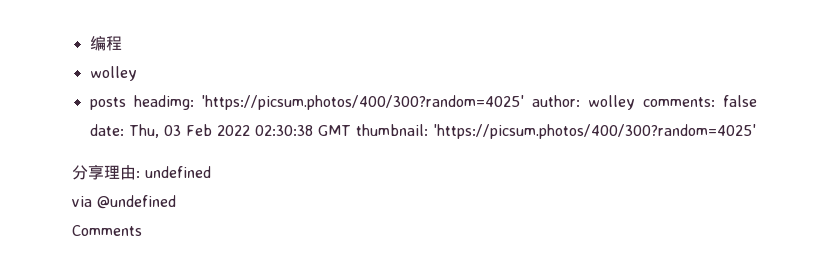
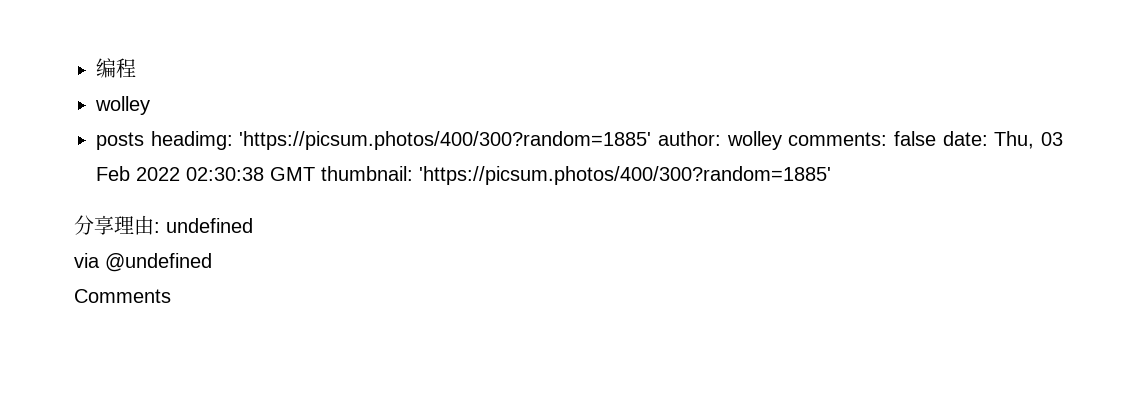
[201,95,525,110] 'https://picsum.photos/400/300?random=4025' -> [239,131,652,150] 'https://picsum.photos/400/300?random=1885'
[432,124,756,139] 'https://picsum.photos/400/300?random=4025' -> [419,166,831,185] 'https://picsum.photos/400/300?random=1885'

